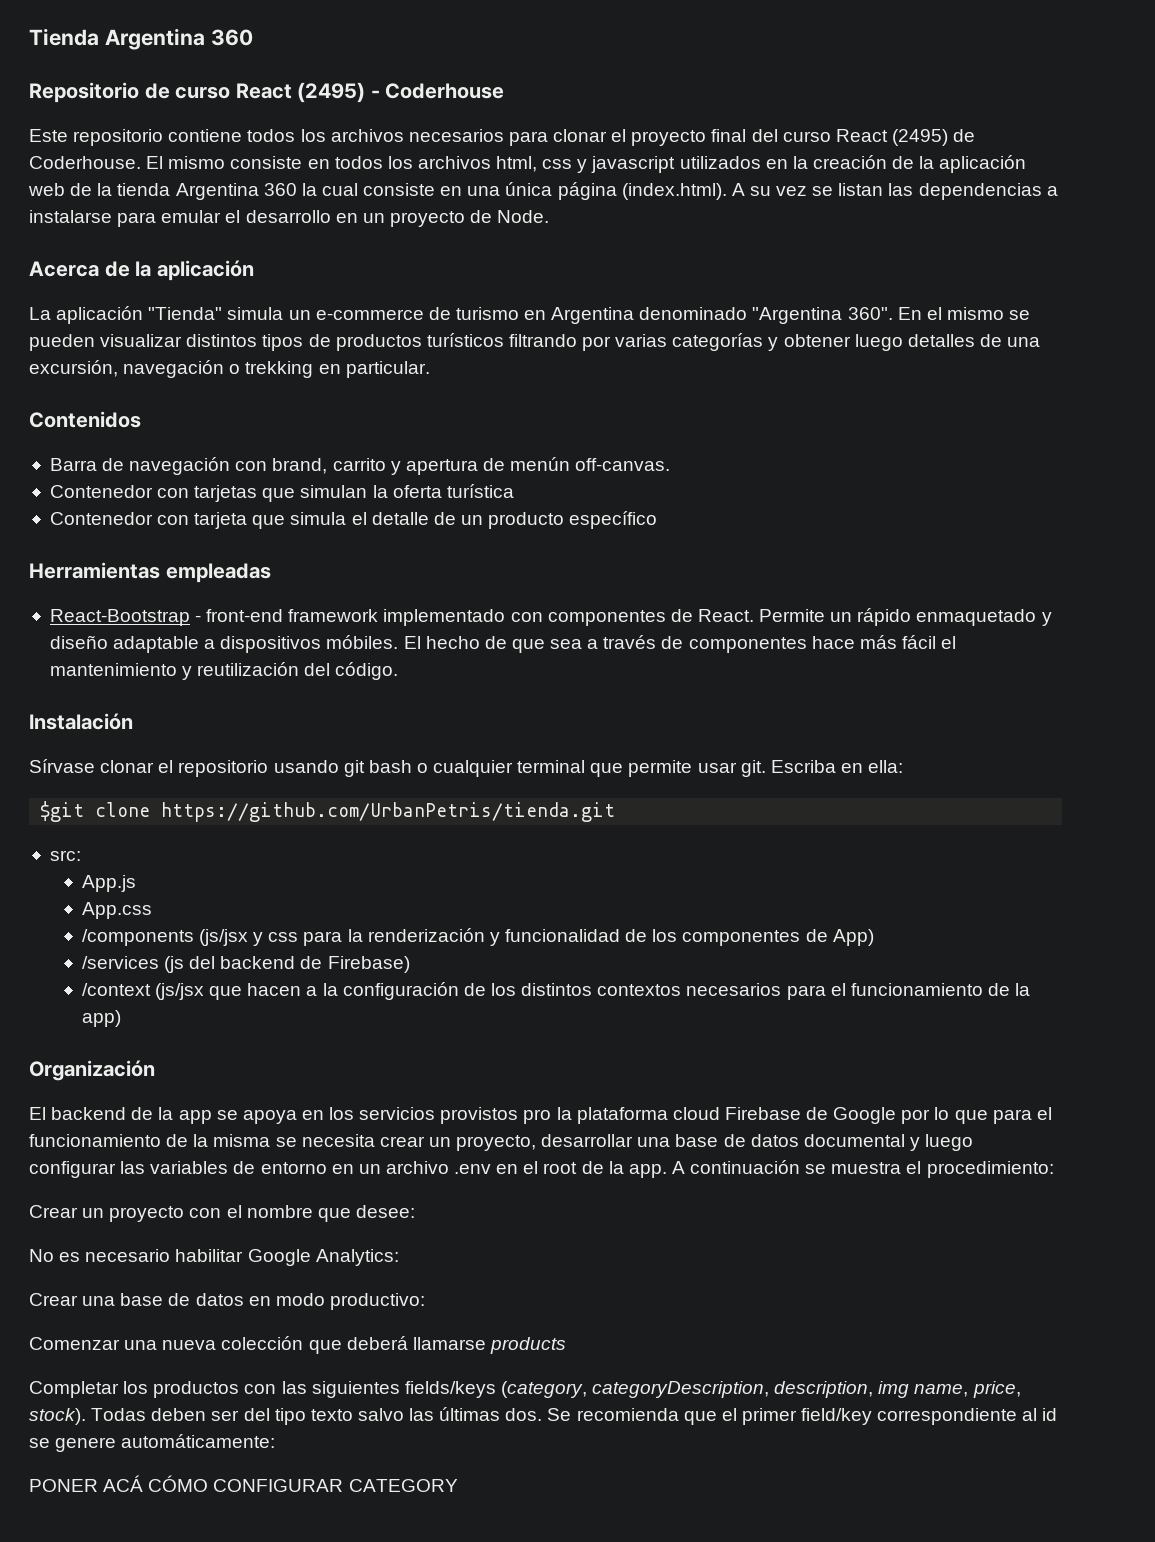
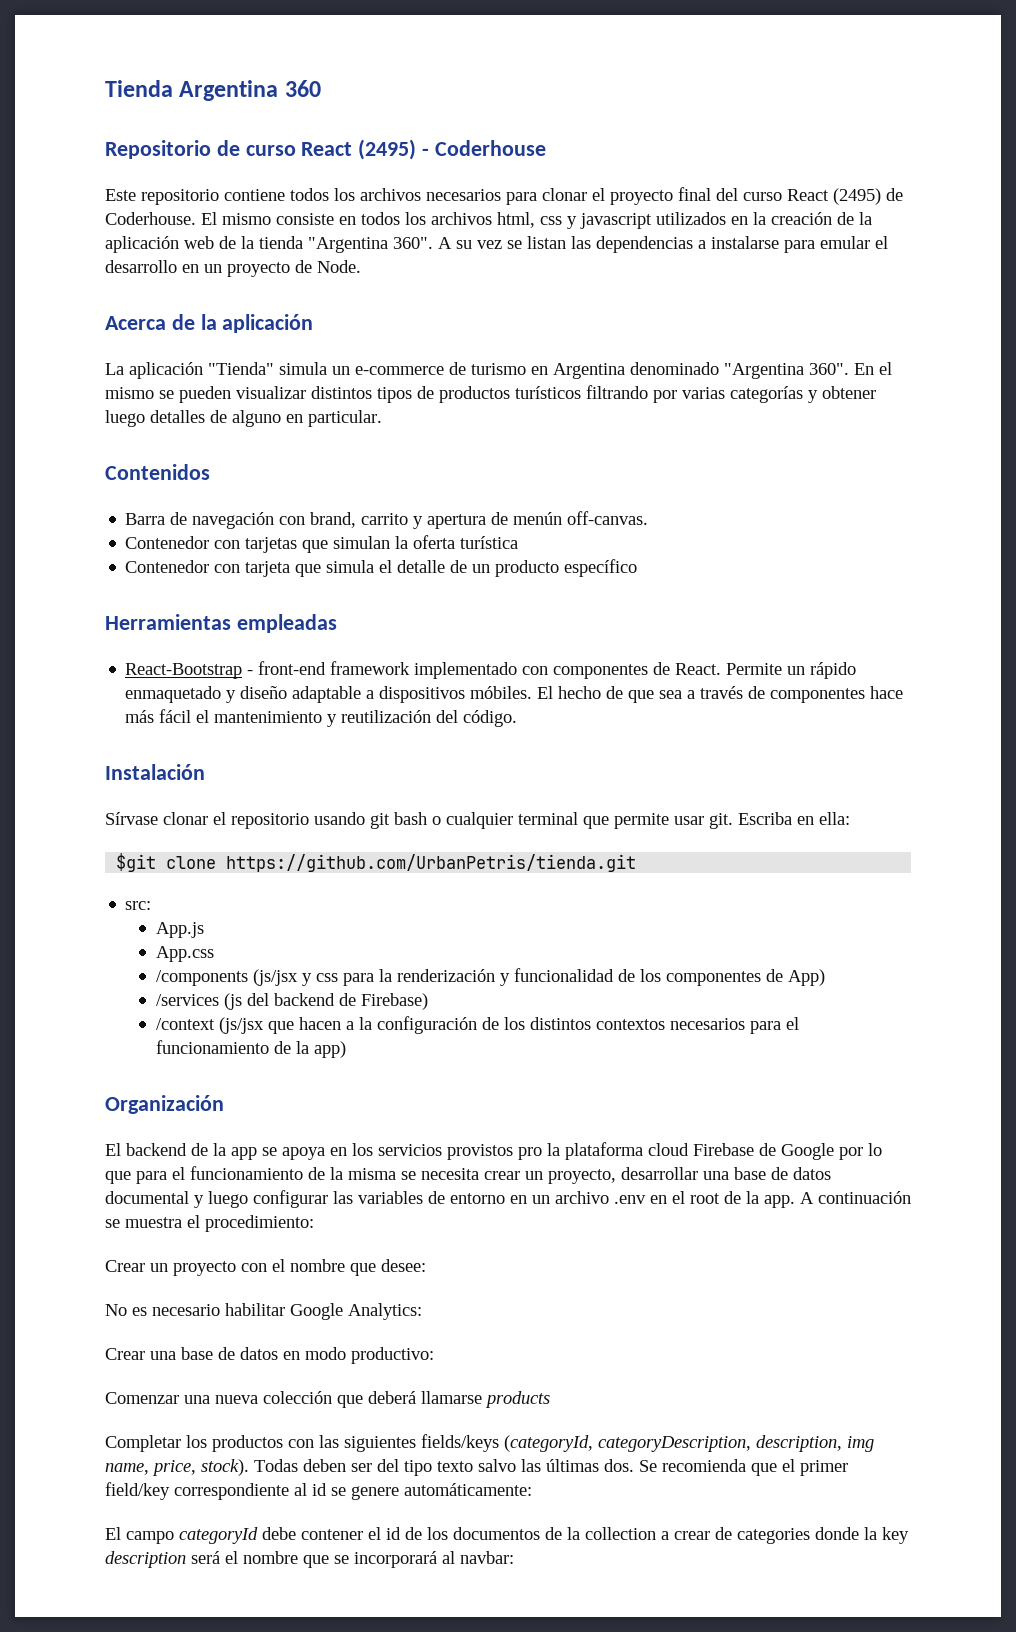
[175,182,727,200] Argentina 360 la cual consiste en una única página (index.html). -> [308,237,433,253] "Argentina 360".
[1007,337,1041,347] [29,360,314,378] una excursión, navegación o trekking -> [232,410,281,427] alguno
[500,1381,587,1398] (category, -> [504,1435,593,1452] (categoryId,
[29,1475,458,1492] PONER ACÁ CÓMO CONFIGURAR CATEGORY -> [105,1527,909,1544] [105,1551,514,1568] El campo categoryId debe contener el id de los documentos de la collection a crear de categories donde la key description será el nombre que se incorporará al navbar:

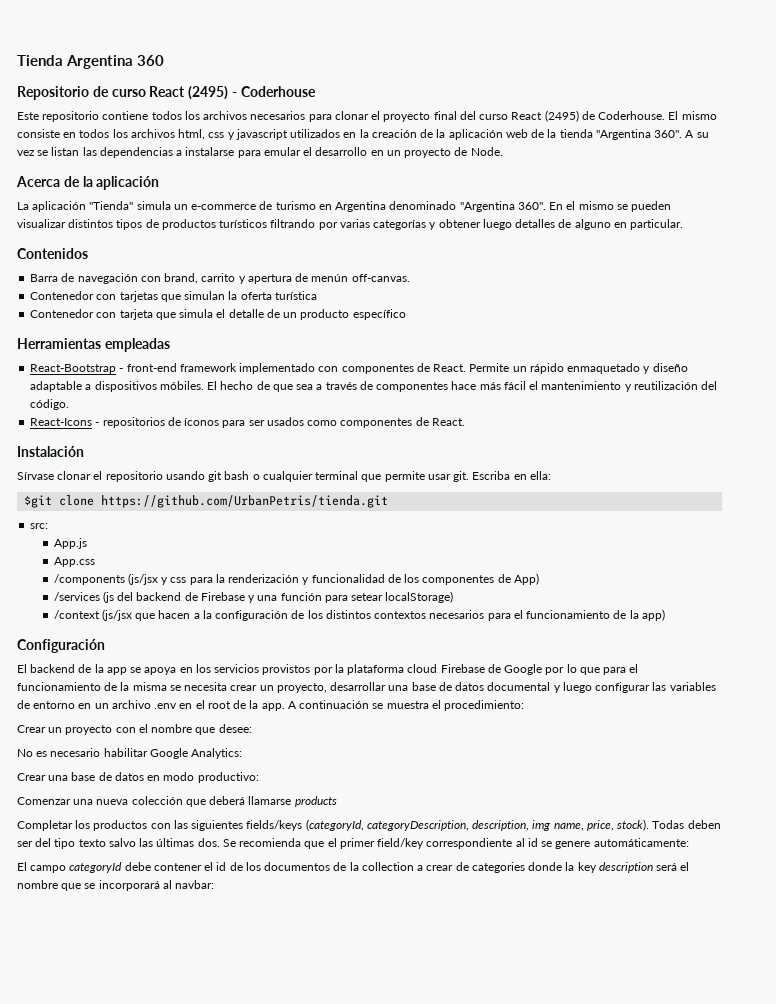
(518, 718) none -> [30,417,465,428] // React-Icons - repositorios de íconos para ser usados como componentes de React.
[360,993,428,1010] Firebase) -> [200,591,454,603] Firebase y una función para setear localStorage)
[105,1095,224,1114] Organización -> [17,639,105,653] Configuración
[518,1147,542,1160] pro -> [313,667,333,675] por

